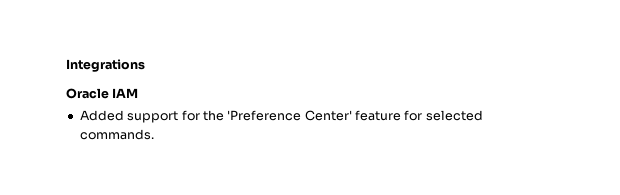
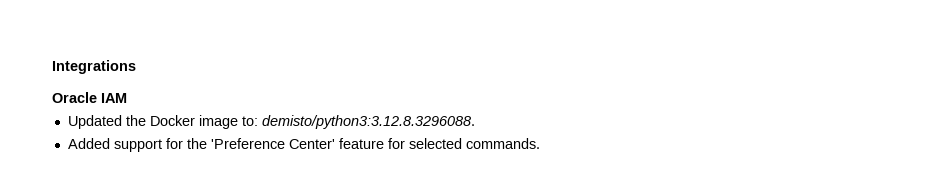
(139, 93) none -> [67,115,475,129] // Updated the Docker image to: demisto/python3:3.12.8.3296088.

